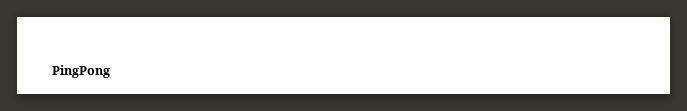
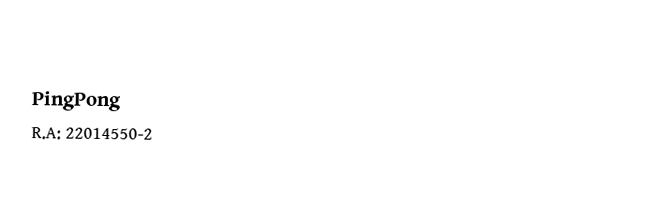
(110, 71) none -> [31,127,153,140] // R.A: 22014550-2

